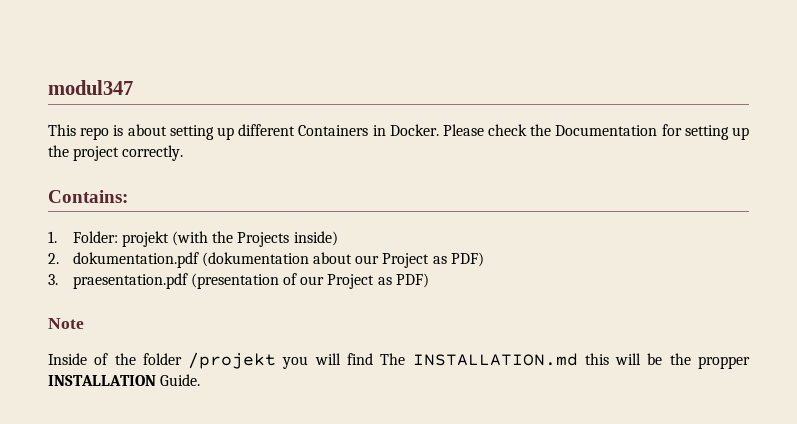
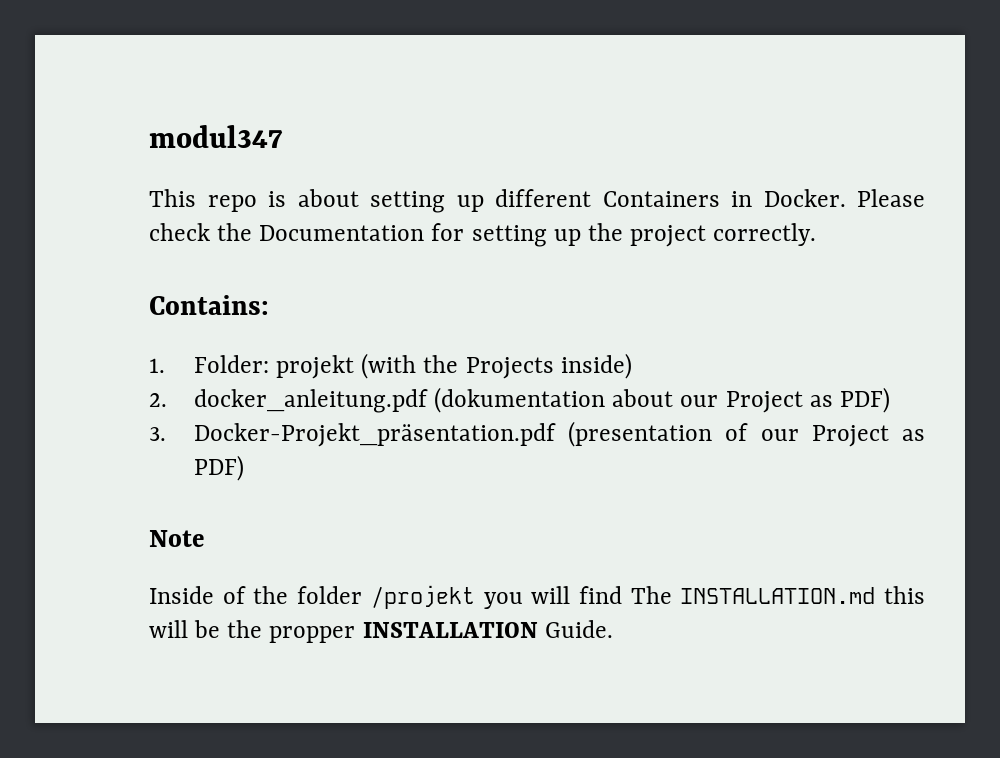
[72,252,199,268] dokumentation.pdf -> [193,389,428,413] docker_anleitung.pdf
[72,273,188,289] praesentation.pdf -> [193,423,556,447] Docker-Projekt_präsentation.pdf

